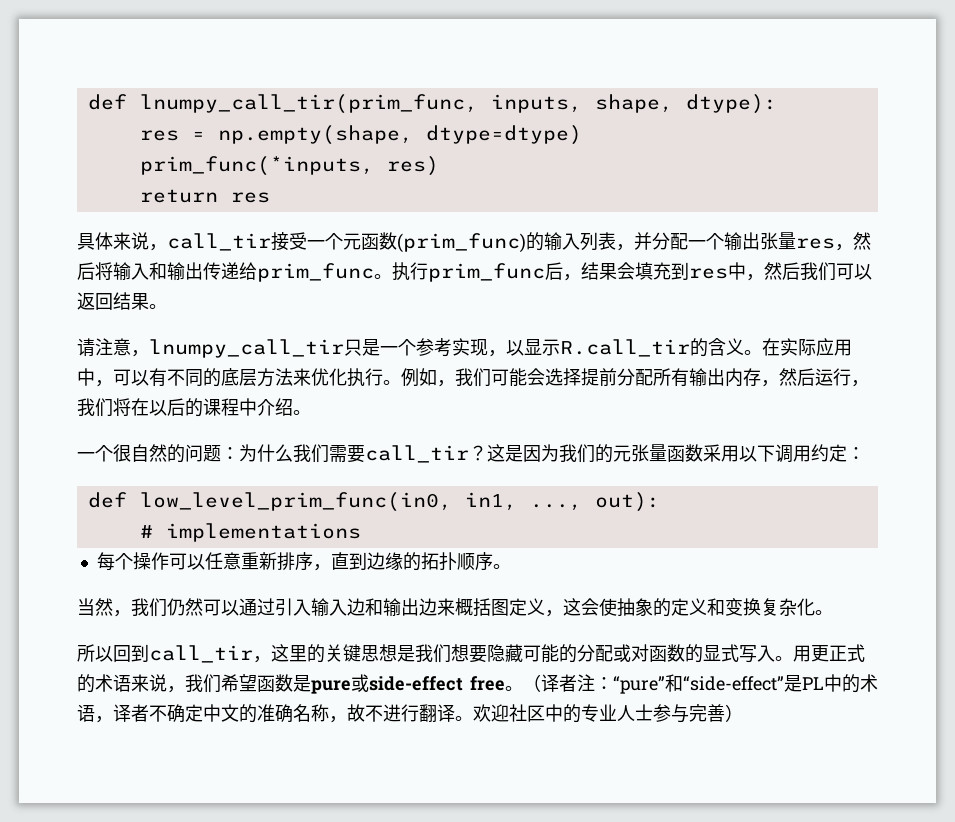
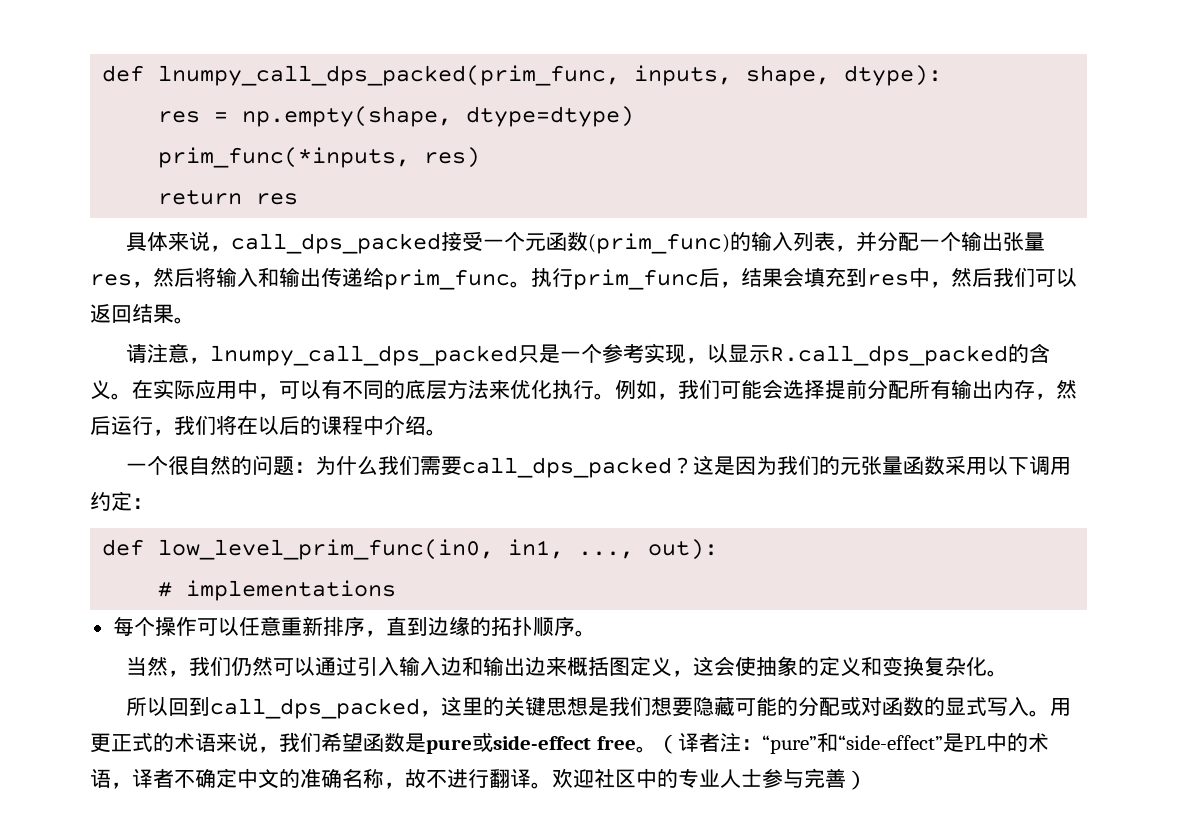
[87,94,478,114] def lnumpy_call_tir(prim_func, -> [102,65,621,86] def lnumpy_call_dps_packed(prim_func,
[167,233,271,251] call_tir -> [230,233,441,254] call_dps_packed
[149,339,344,358] lnumpy_call_tir -> [209,345,518,366] lnumpy_call_dps_packed
[560,339,690,357] R.call_tir -> [769,345,1008,366] R.call_dps_packed
[365,445,469,463] call_tir -> [461,457,672,478] call_dps_packed
[149,645,253,663] call_tir -> [209,698,420,719] call_dps_packed

